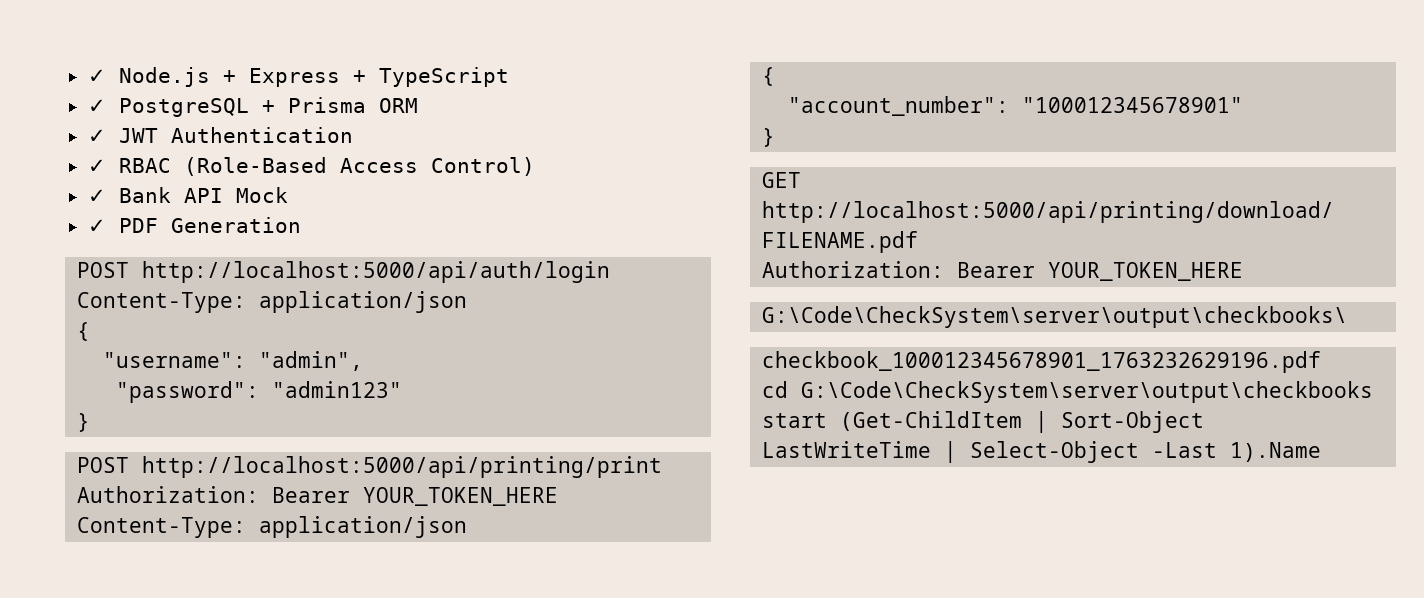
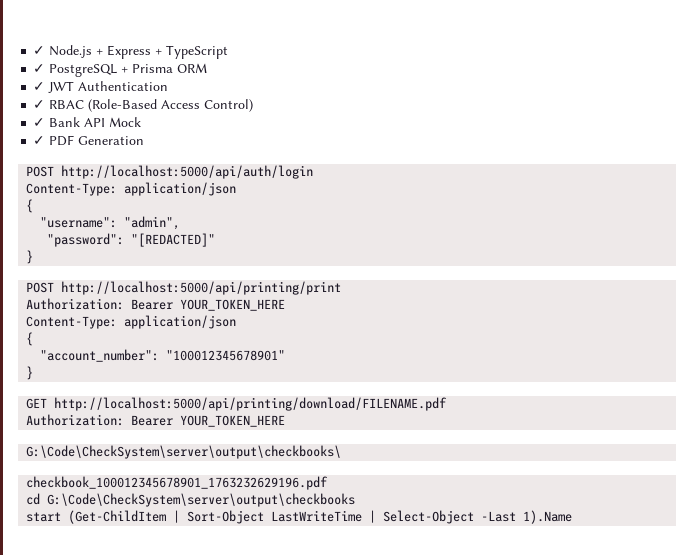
[272,381,403,398] "admin123" -> [131,233,216,247] "[REDACTED]"

